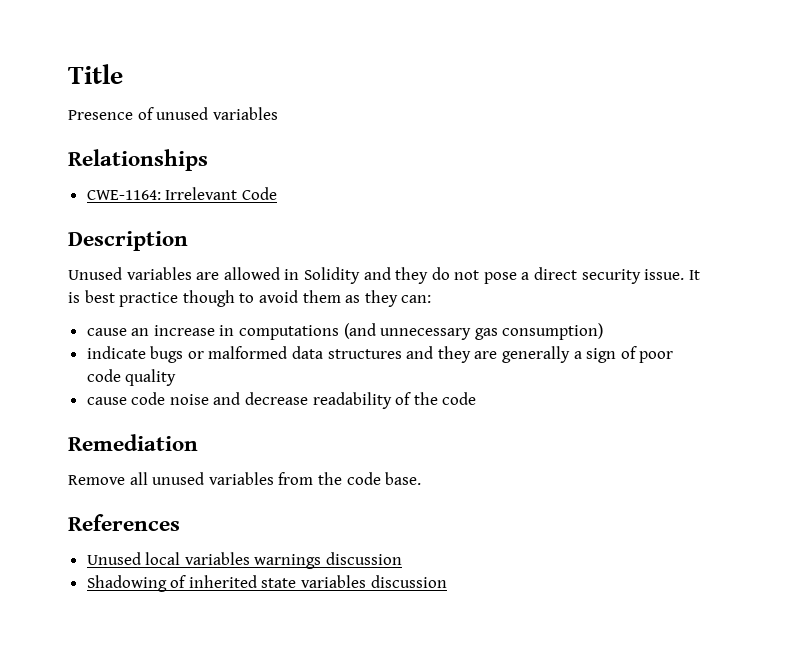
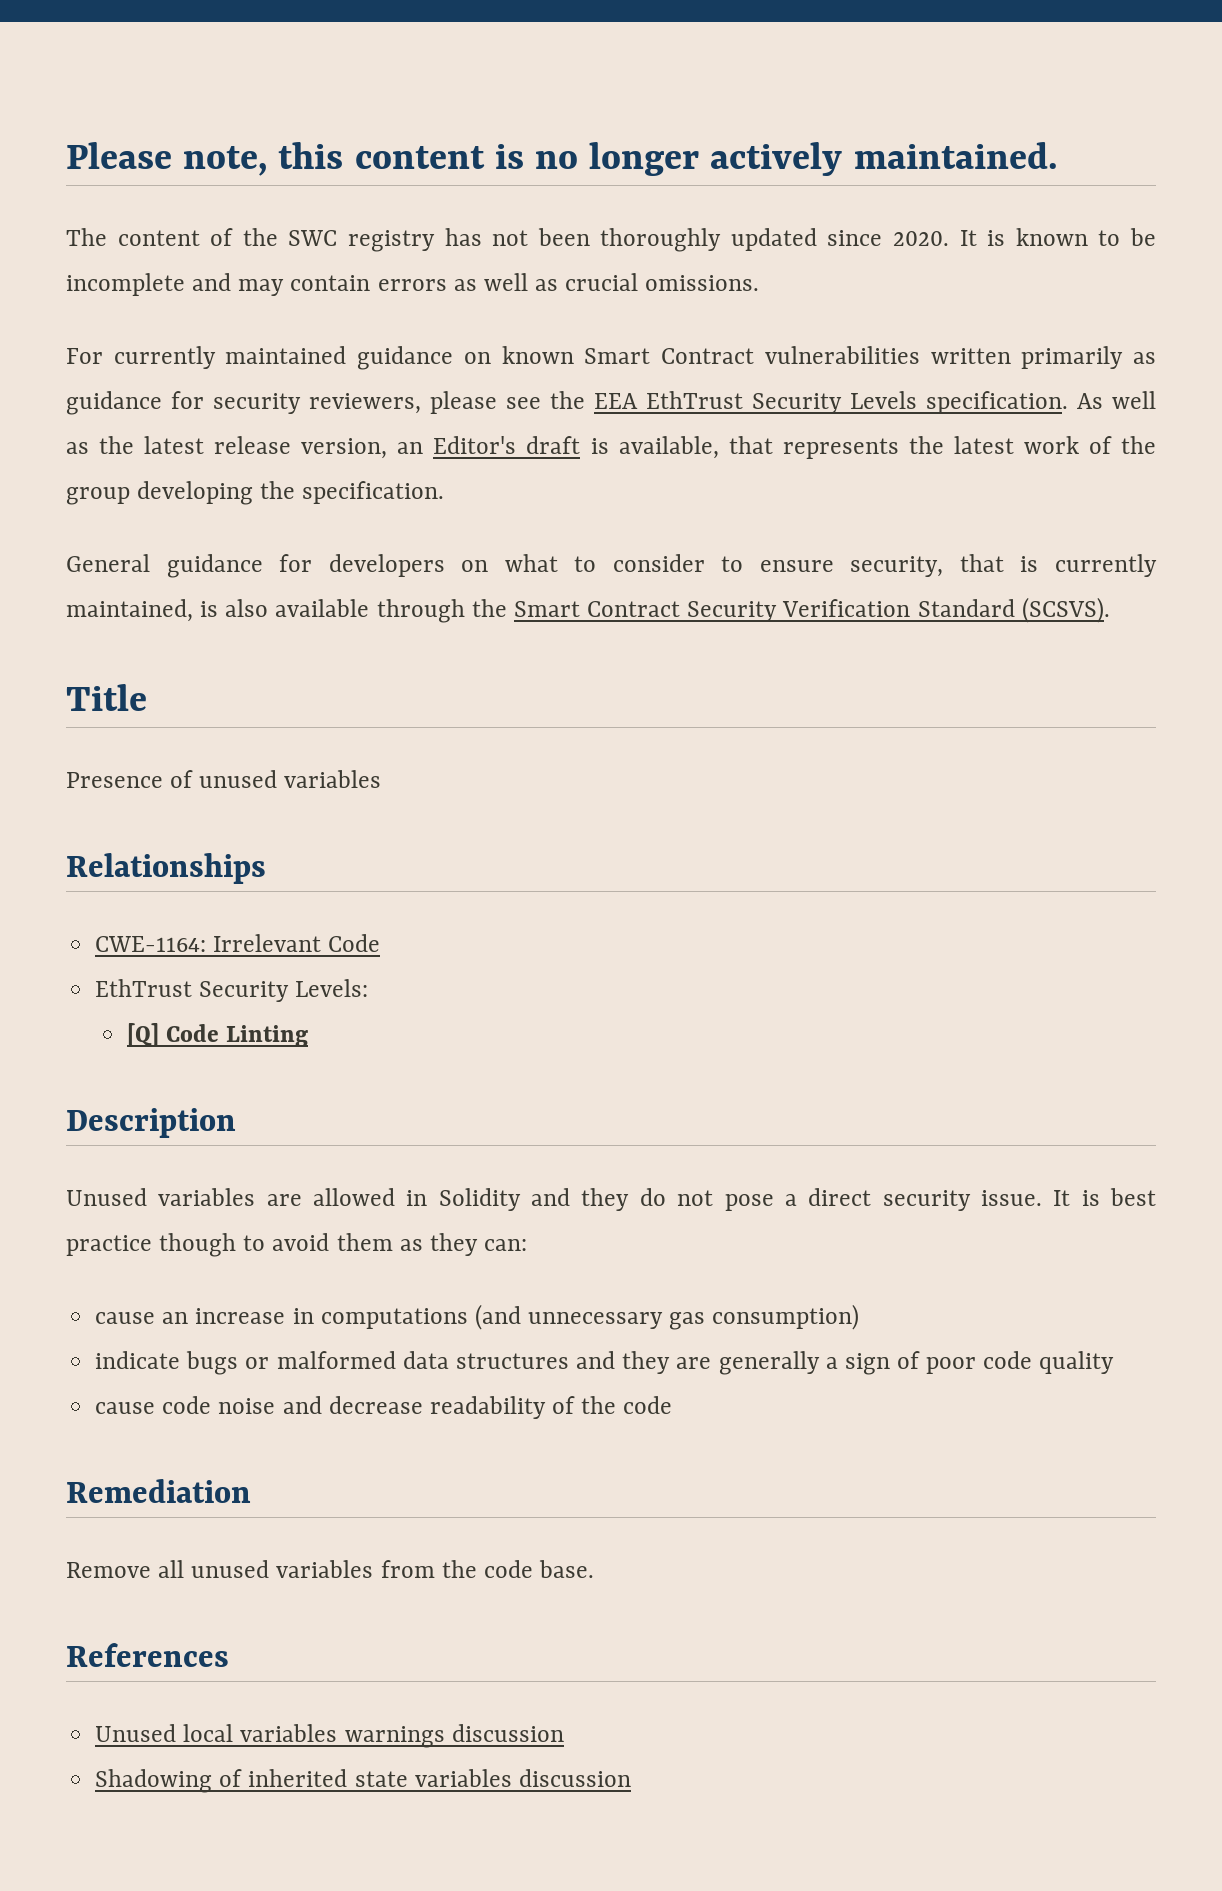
(68, 74) none -> [66,142,1058,176] [66,228,1156,252] [66,273,760,296] [66,346,1157,370] [66,391,1156,415] [66,436,1156,459] [66,481,445,505] [66,554,1157,578] [66,597,1110,623] Please note, this content is no longer actively maintained. // The content of the SWC registry has not been thoroughly updated since 2020. It is known to be incomplete and may contain errors as well as crucial omissions. // For currently maintained guidance on known Smart Contract vulnerabilities written primarily as guidance for security reviewers, please see the EEA EthTrust Security Levels specification. As well as the latest release version, an Editor's draft is available, that represents the latest work of the group developing the specification. // General guidance for developers on what to consider to ensure security, that is currently maintained, is also available through the Smart Contract Security Verification Standard (SCSVS). //
(277, 193) none -> [95,979,369,1002] [126,1023,308,1047] // EthTrust Security Levels: // [Q] Code Linting

